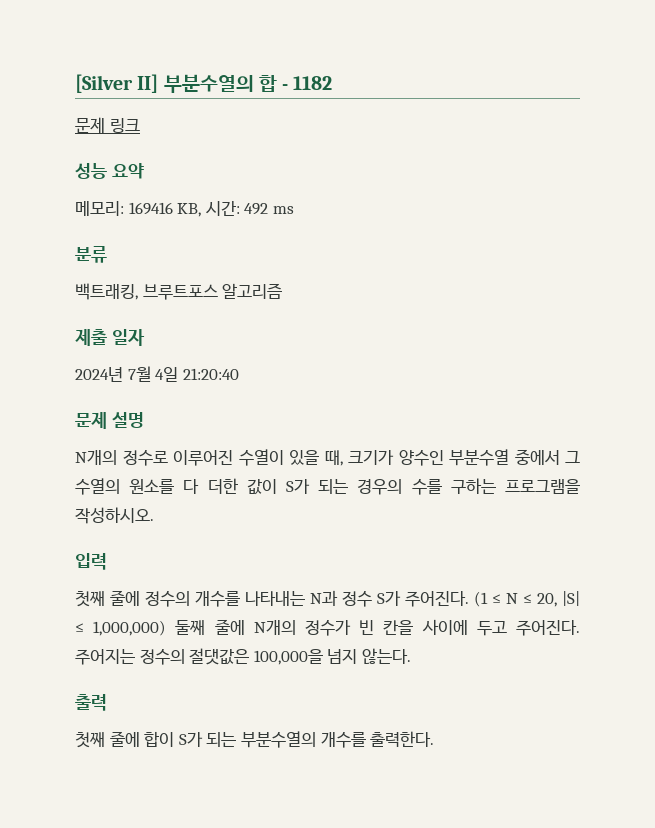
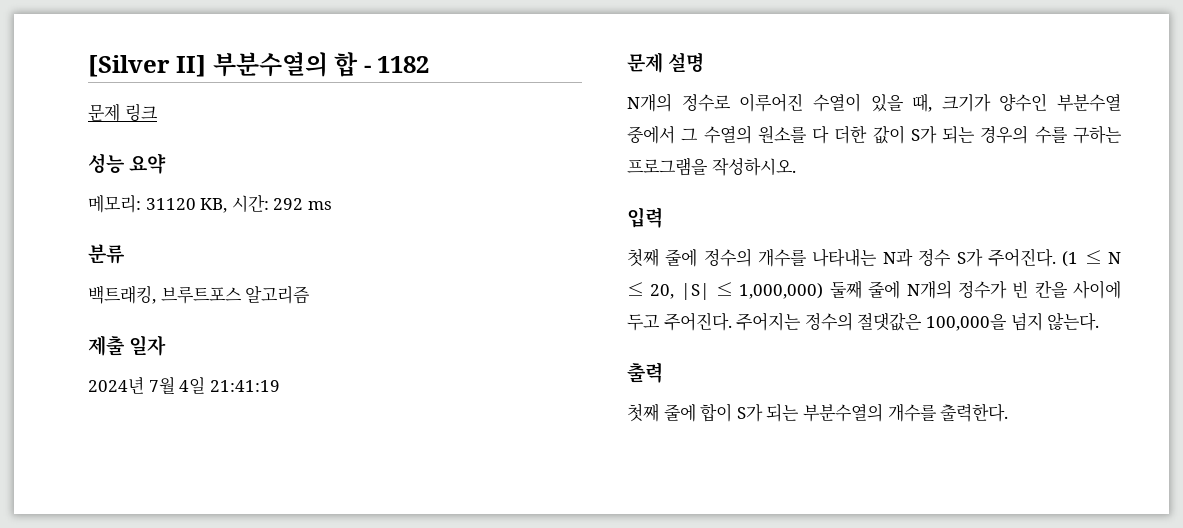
[128,202,173,215] 169416 -> [145,198,196,210] 31120
[244,203,269,215] 492 -> [273,198,304,210] 292
[182,368,239,380] 21:20:40 -> [209,380,280,392] 21:41:19

